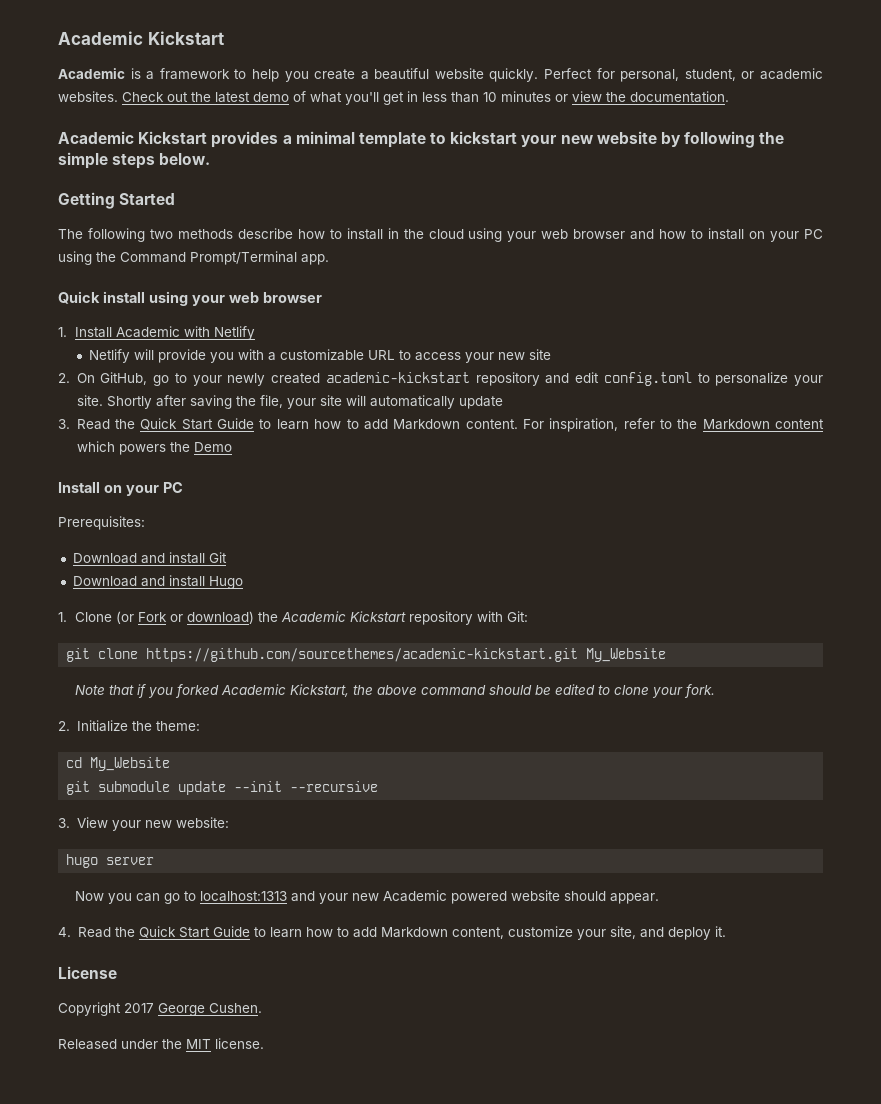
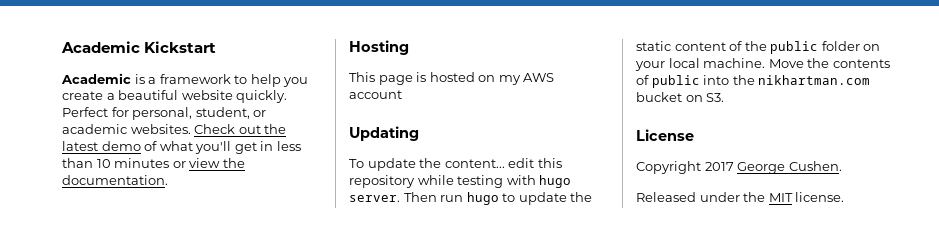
[58,131,785,148] [58,152,211,169] [58,192,176,209] [58,228,824,242] [58,251,329,265] [58,291,322,306] [58,326,255,340] [89,349,552,363] [58,372,824,386] [76,395,503,409] [58,418,824,432] [76,441,232,455] [58,482,183,496] [58,516,145,530] [72,552,227,564] [72,575,243,589] [58,611,528,625] [66,648,667,662] [74,684,715,698] [58,720,200,732] [66,757,171,771] [66,781,379,795] [58,817,229,831] [66,854,155,868] [74,890,659,904] [58,926,726,940] Academic Kickstart provides a minimal template to kickstart your new website by following the simple steps below. // Getting Started // The following two methods describe how to install in the cloud using your web browser and how to install on your PC using the Command Prompt/Terminal app. // Quick install using your web browser // 1. Install Academic with Netlify // Netlify will provide you with a customizable URL to access your new site // 2. On GitHub, go to your newly created academic-kickstart repository and edit config.toml to personalize your site. Shortly after saving the file, your site will automatically update // 3. Read the Quick Start Guide to learn how to add Markdown content. For inspiration, refer to the Markdown content which powers the Demo // Install on your PC // Prerequisites: // Download and install Git // Download and install Hugo // 1. Clone (or Fork or download) the Academic Kickstart repository with Git: // git clone https://github.com/sourcethemes/academic-kickstart.git My_Website // Note that if you forked Academic Kickstart, the above command should be edited to clone your fork. // 2. Initialize the theme: // cd My_Website // git submodule update --init --recursive // 3. View your new website: // hugo server // Now you can go to localhost:1313 and your new Academic powered website should appear. // 4. Read the Quick Start Guide to learn how to add Markdown content, customize your site, and deploy it. -> [349,40,409,55] [349,72,555,85] [349,90,402,99] [349,126,419,141] [349,158,562,171] [349,175,572,188] [349,192,593,205] [636,41,881,54] [635,58,890,71] [636,75,871,88] [636,92,725,102] Hosting // This page is hosted on my AWS account // Updating // To update the content... edit this repository while testing with hugo server. Then run hugo to update the static content of the public folder on your local machine. Move the contents of public into the nikhartman.com bucket on S3.

